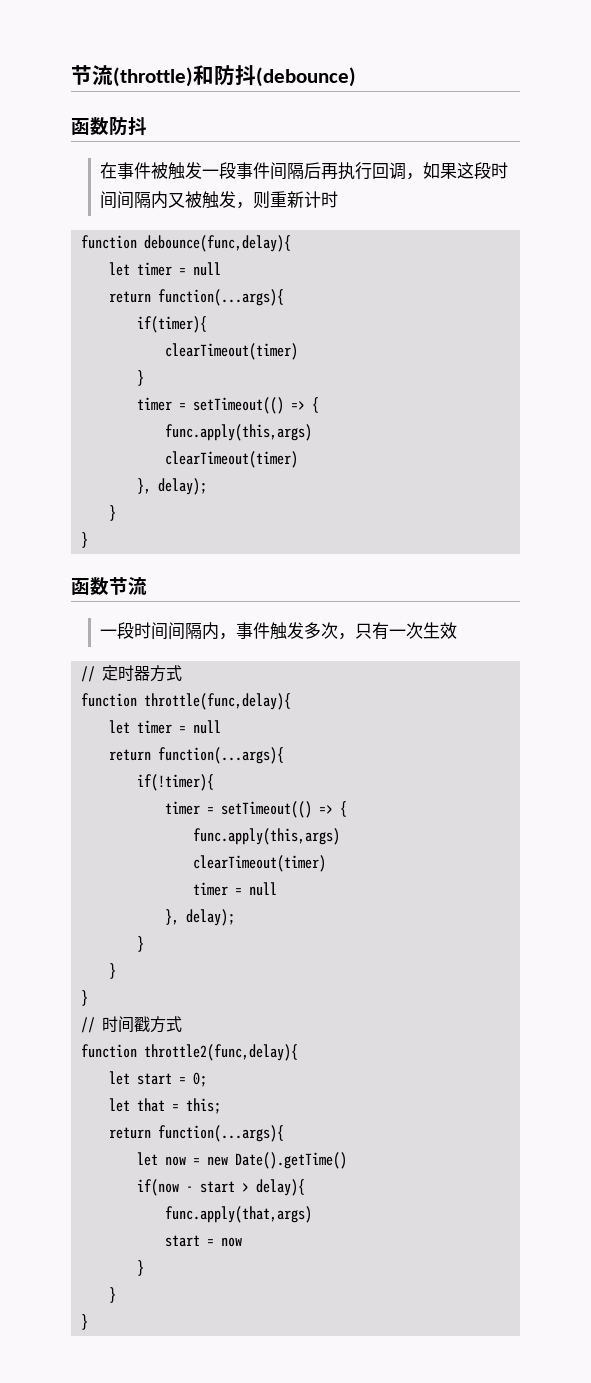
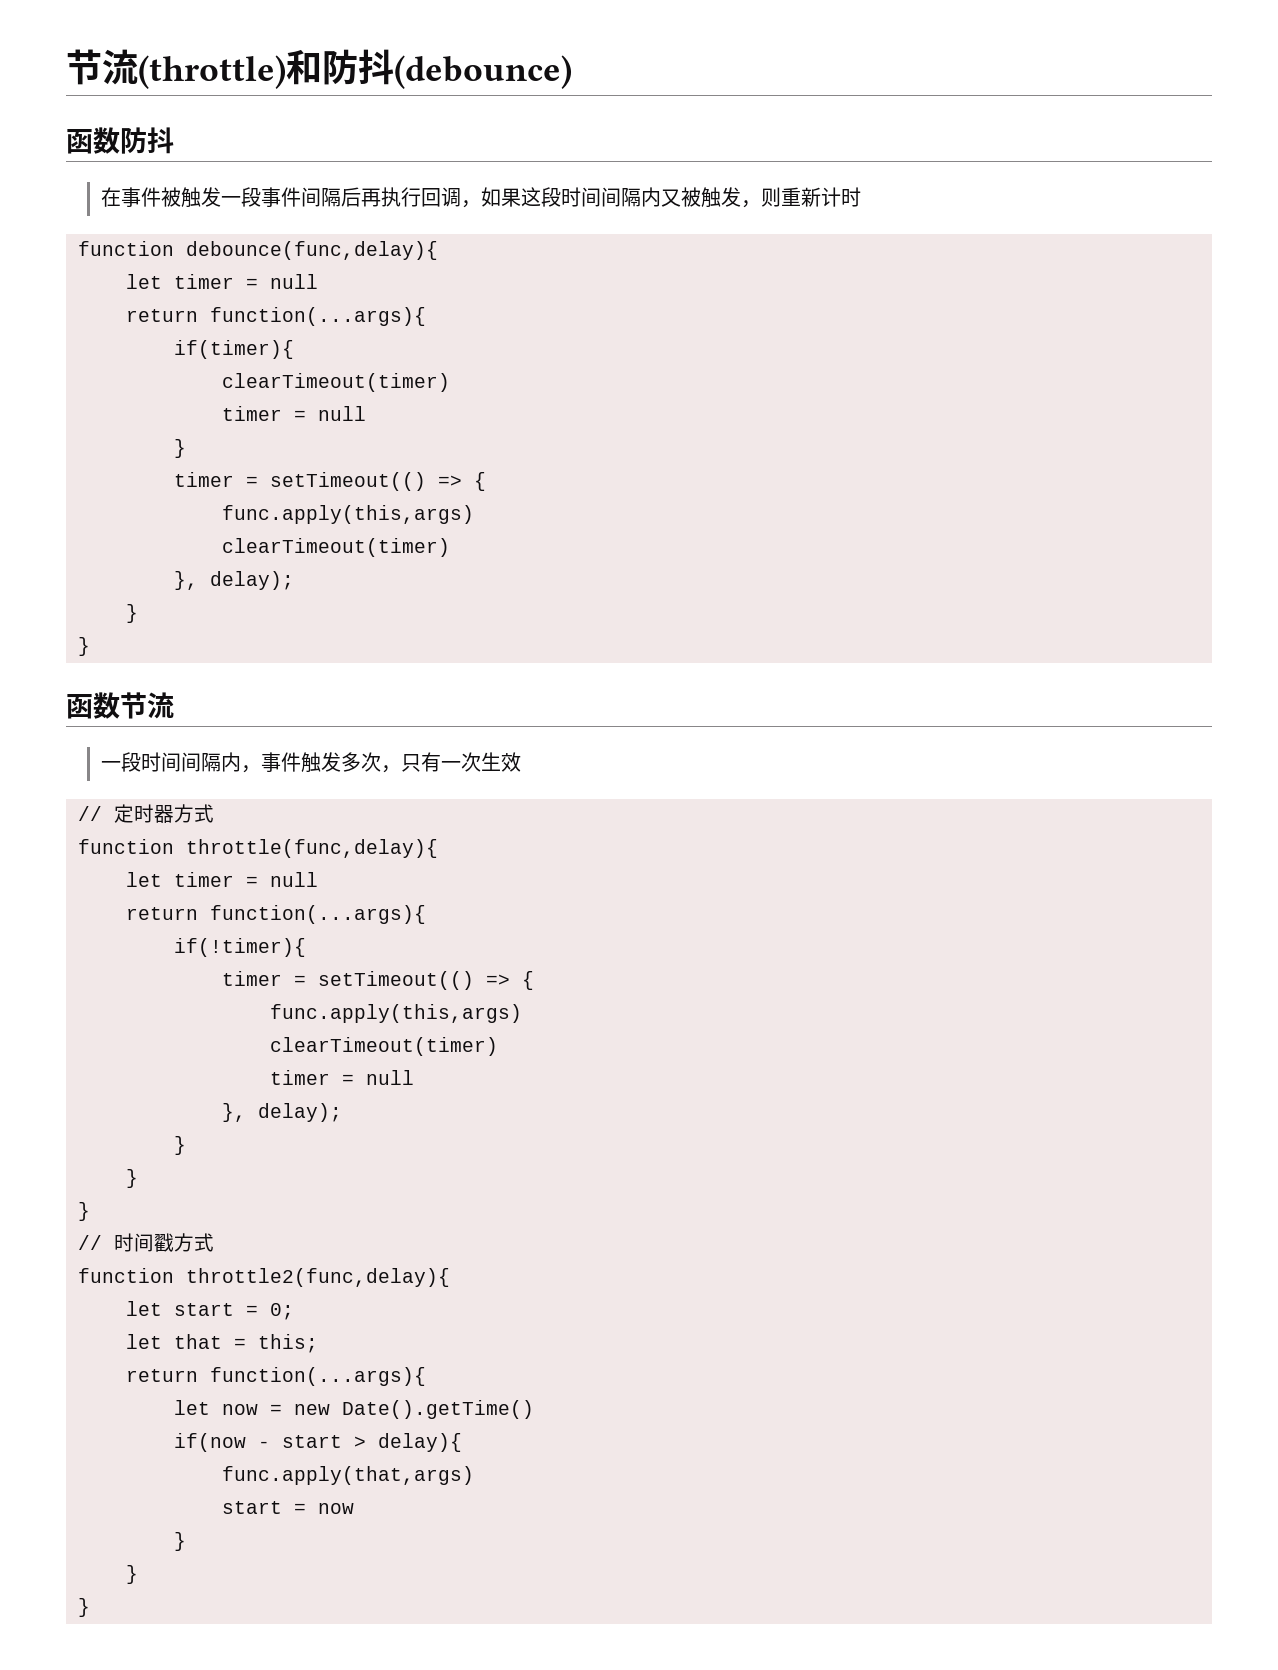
(299, 351) none -> [222,406,366,421] // timer = null

